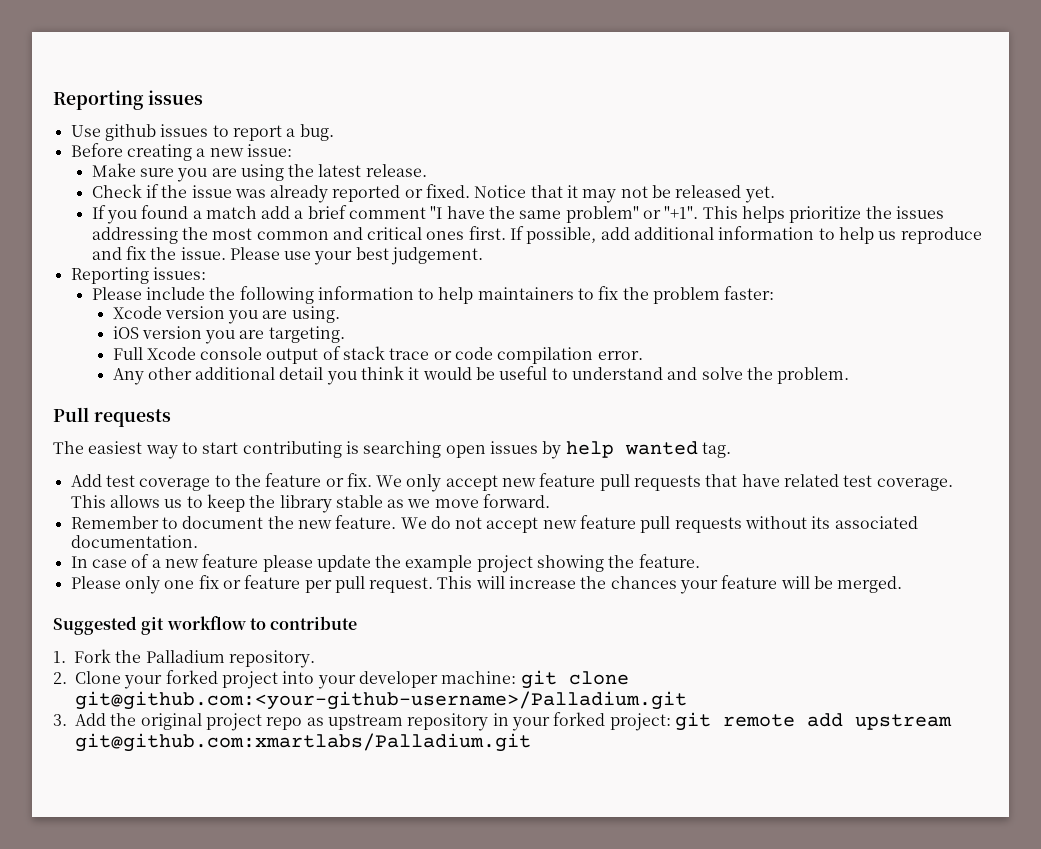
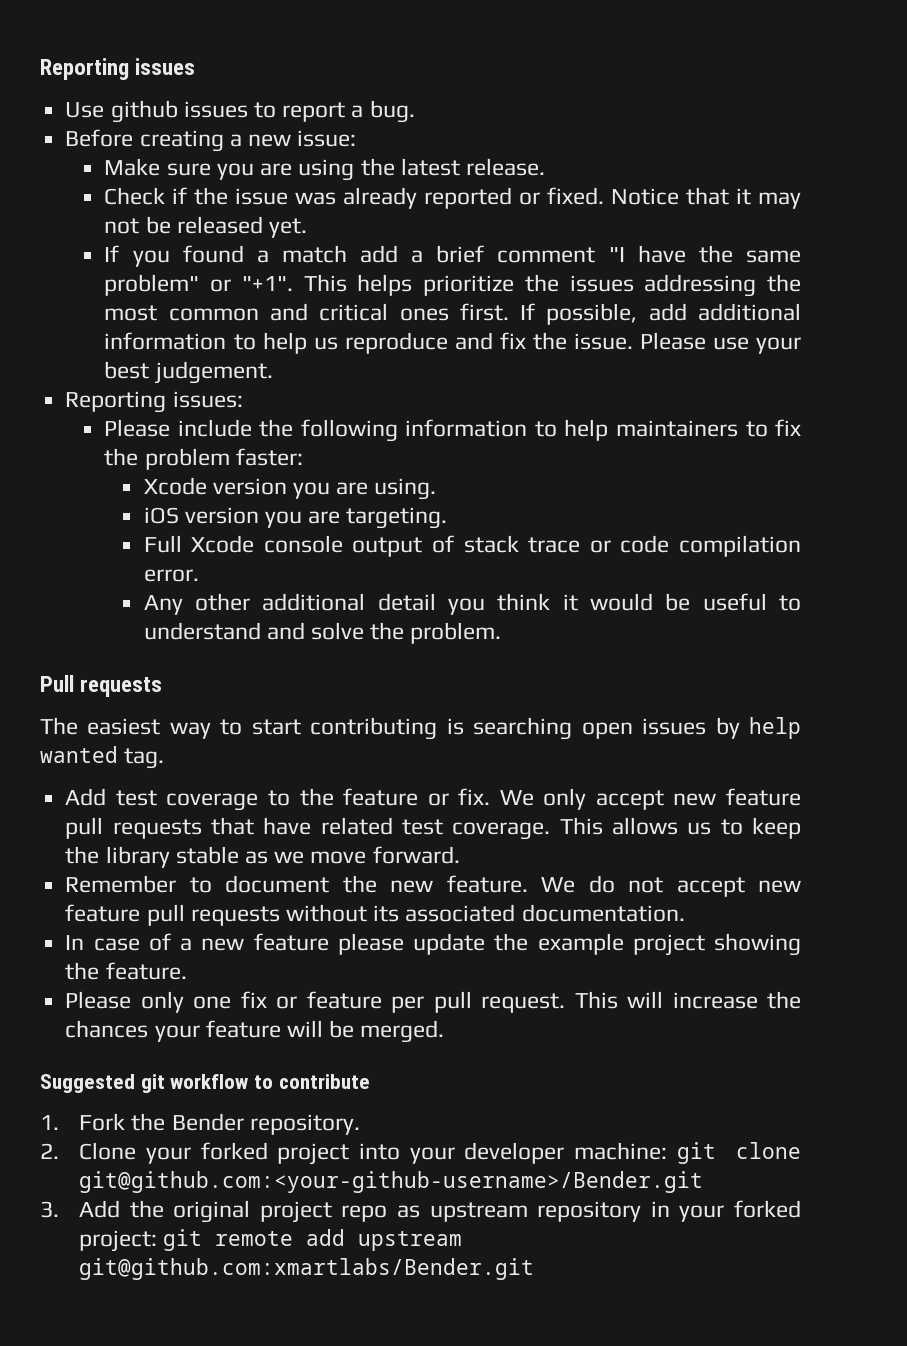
[145,650,225,663] Palladium -> [171,1113,244,1131] Bender
[75,691,687,710] git@github.com:<your-github-username>/Palladium.git -> [79,1171,704,1193] git@github.com:<your-github-username>/Bender.git
[75,733,531,752] git@github.com:xmartlabs/Palladium.git -> [79,1258,535,1280] git@github.com:xmartlabs/Bender.git

